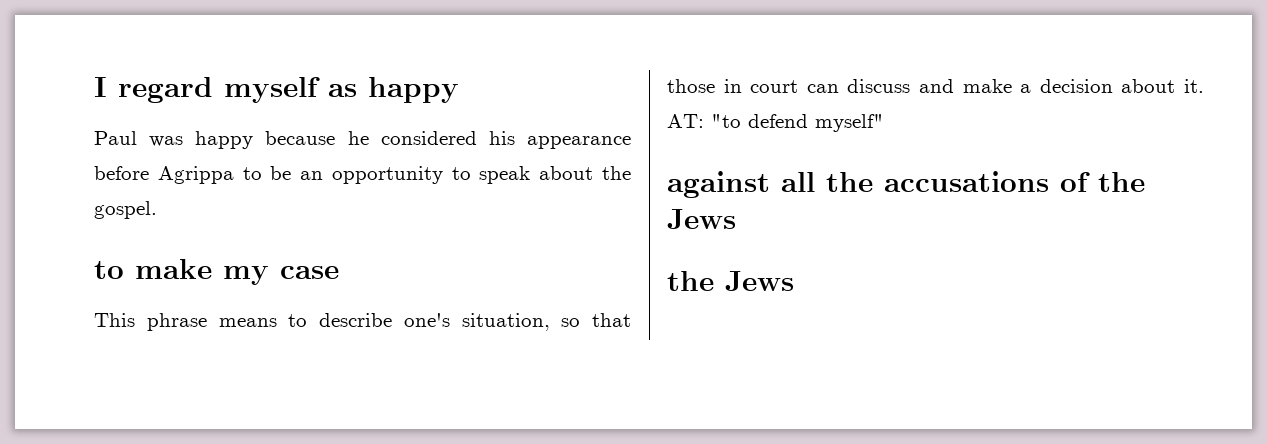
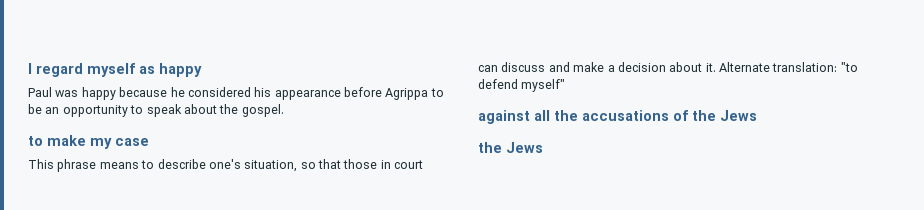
[667,114,704,128] AT: -> [719,62,838,72] Alternate translation:

